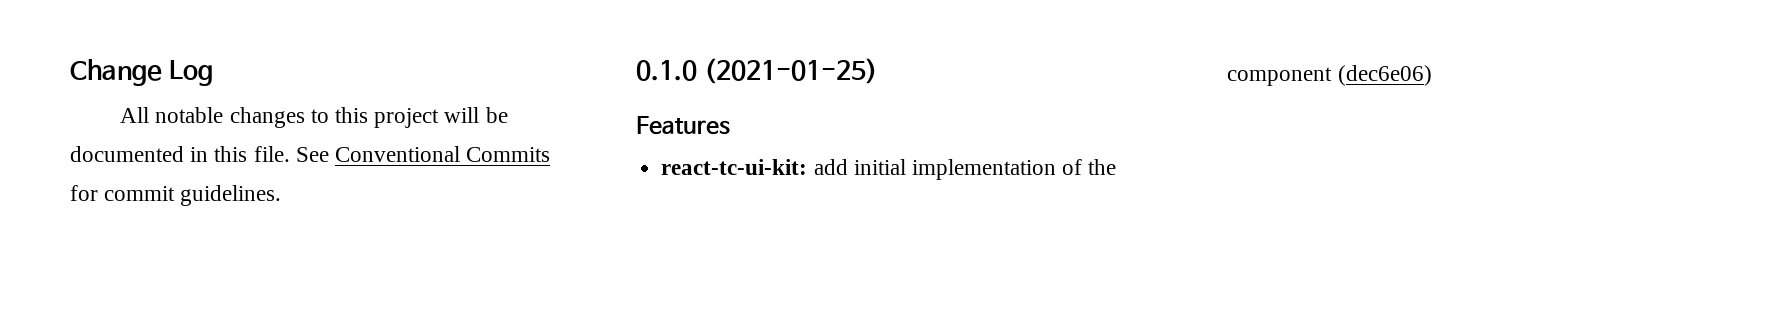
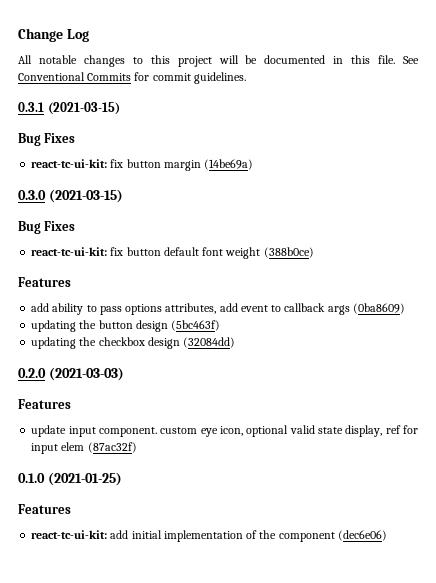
(282, 195) none -> [18,102,120,115] [18,133,76,146] [31,159,254,171] [18,189,123,203] [18,221,76,234] [31,247,314,259] [18,277,71,287] [31,303,405,315] [31,320,221,332] [31,337,236,349] [18,367,124,381] [18,399,71,409] [31,425,418,437] [31,442,137,454] // 0.3.1 (2021-03-15) // Bug Fixes // react-tc-ui-kit: fix button margin (14be69a) // 0.3.0 (2021-03-15) // Bug Fixes // react-tc-ui-kit: fix button default font weight (388b0ce) // Features // add ability to pass options attributes, add event to callback args (0ba8609) // updating the button design (5bc463f) // updating the checkbox design (32084dd) // 0.2.0 (2021-03-03) // Features // update input component. custom eye icon, optional valid state display, ref for input elem (87ac32f)

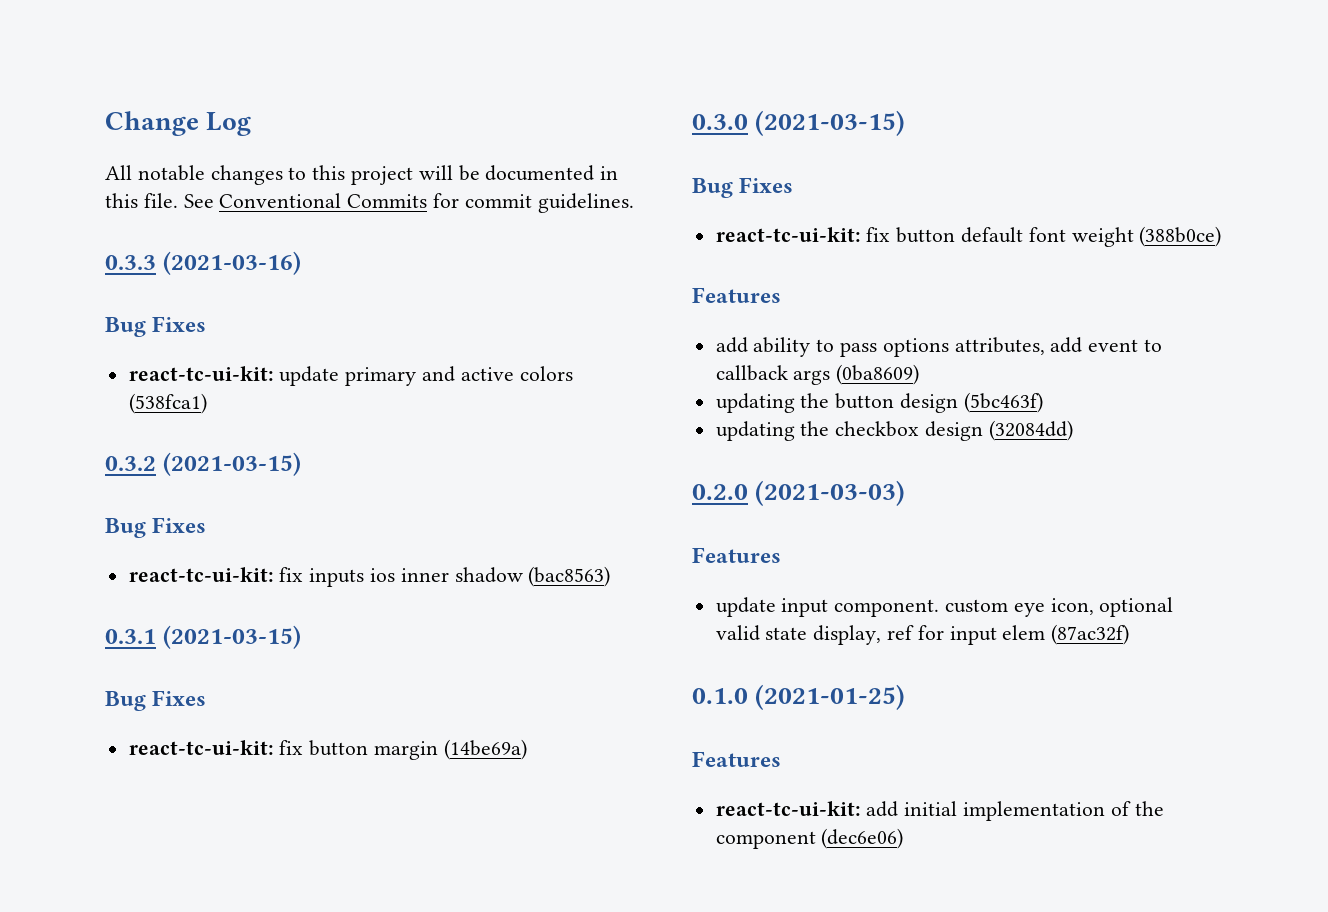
(246, 78) none -> [105,251,301,275] [105,316,207,337] [128,366,573,386] [128,393,207,414] [105,452,301,476] [105,517,207,538] [128,566,611,587] // 0.3.3 (2021-03-16) // Bug Fixes // react-tc-ui-kit: update primary and active colors (538fca1) // 0.3.2 (2021-03-15) // Bug Fixes // react-tc-ui-kit: fix inputs ios inner shadow (bac8563)

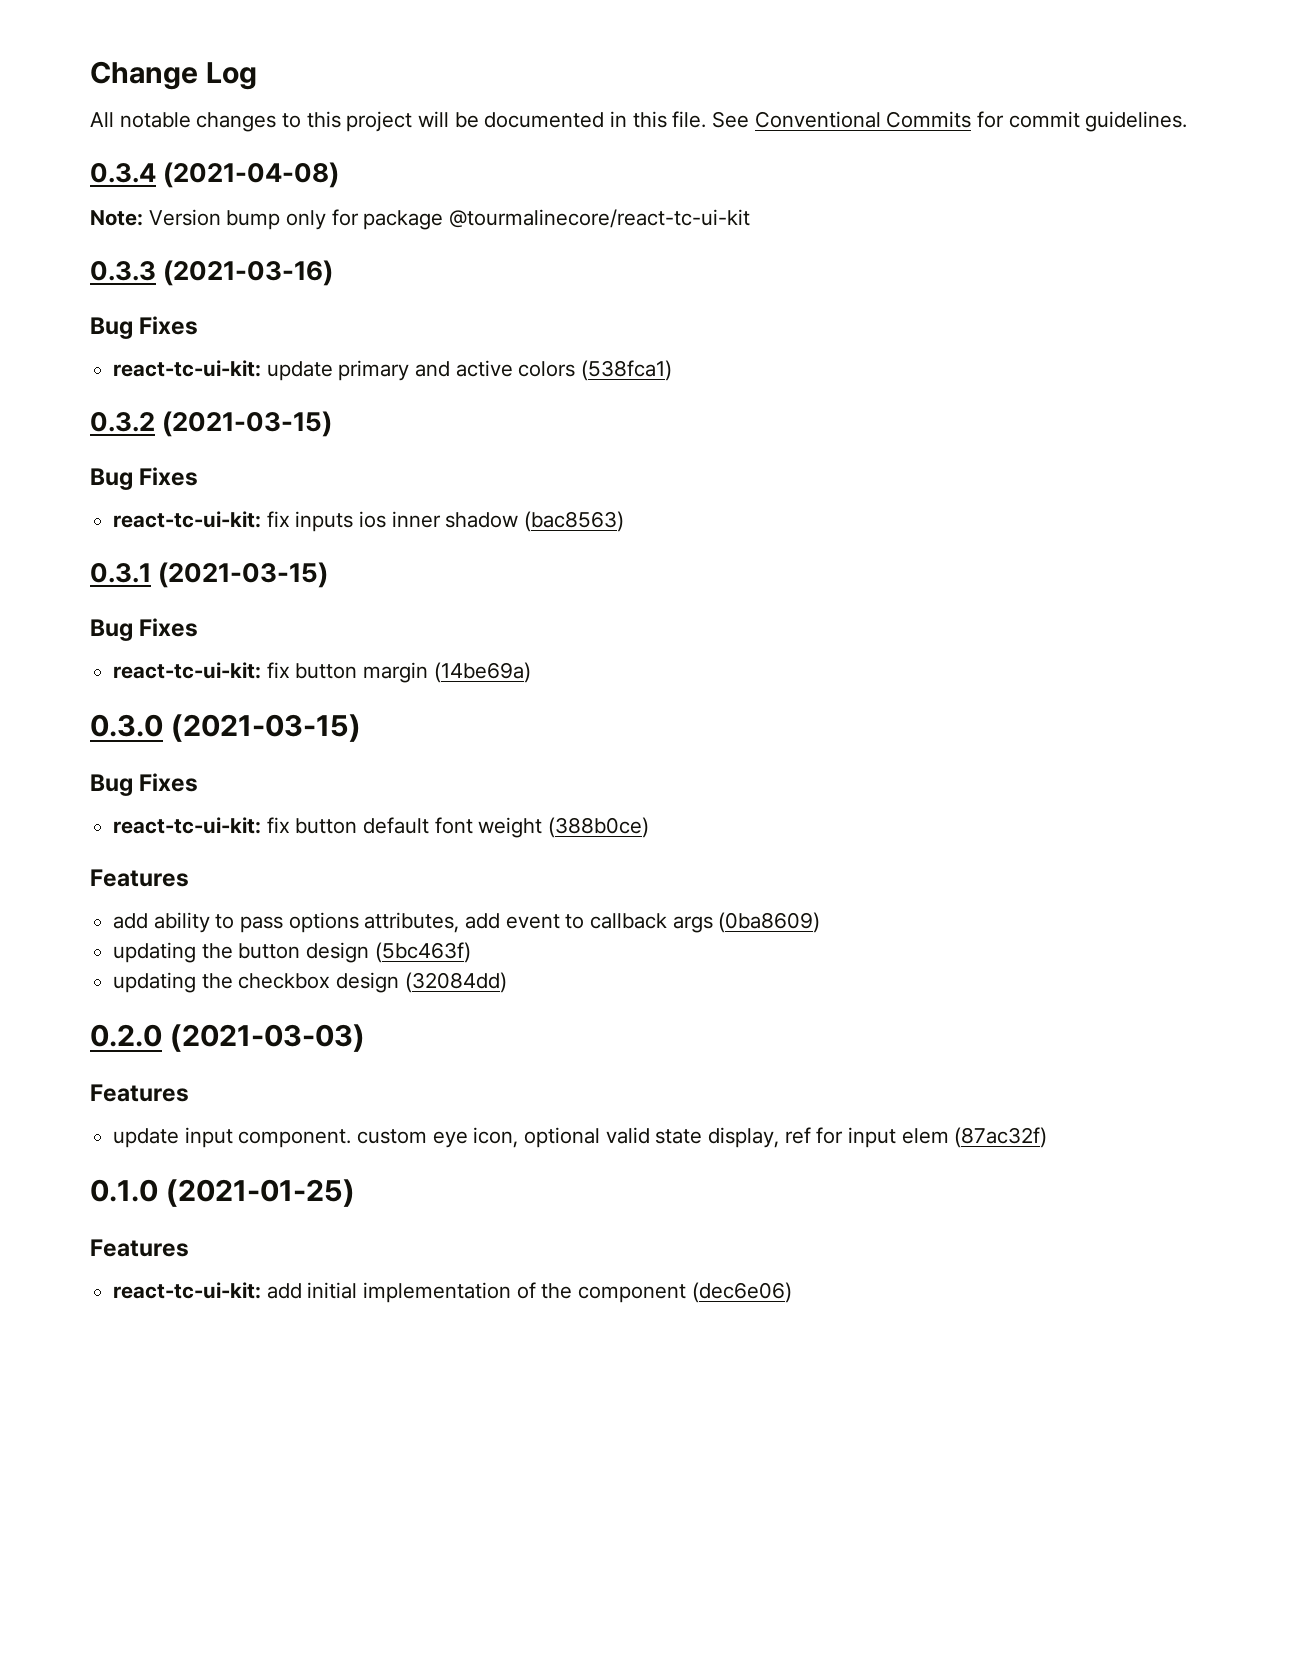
(634, 203) none -> [90,162,340,188] [90,209,751,230] // 0.3.4 (2021-04-08) // Note: Version bump only for package @tourmalinecore/react-tc-ui-kit

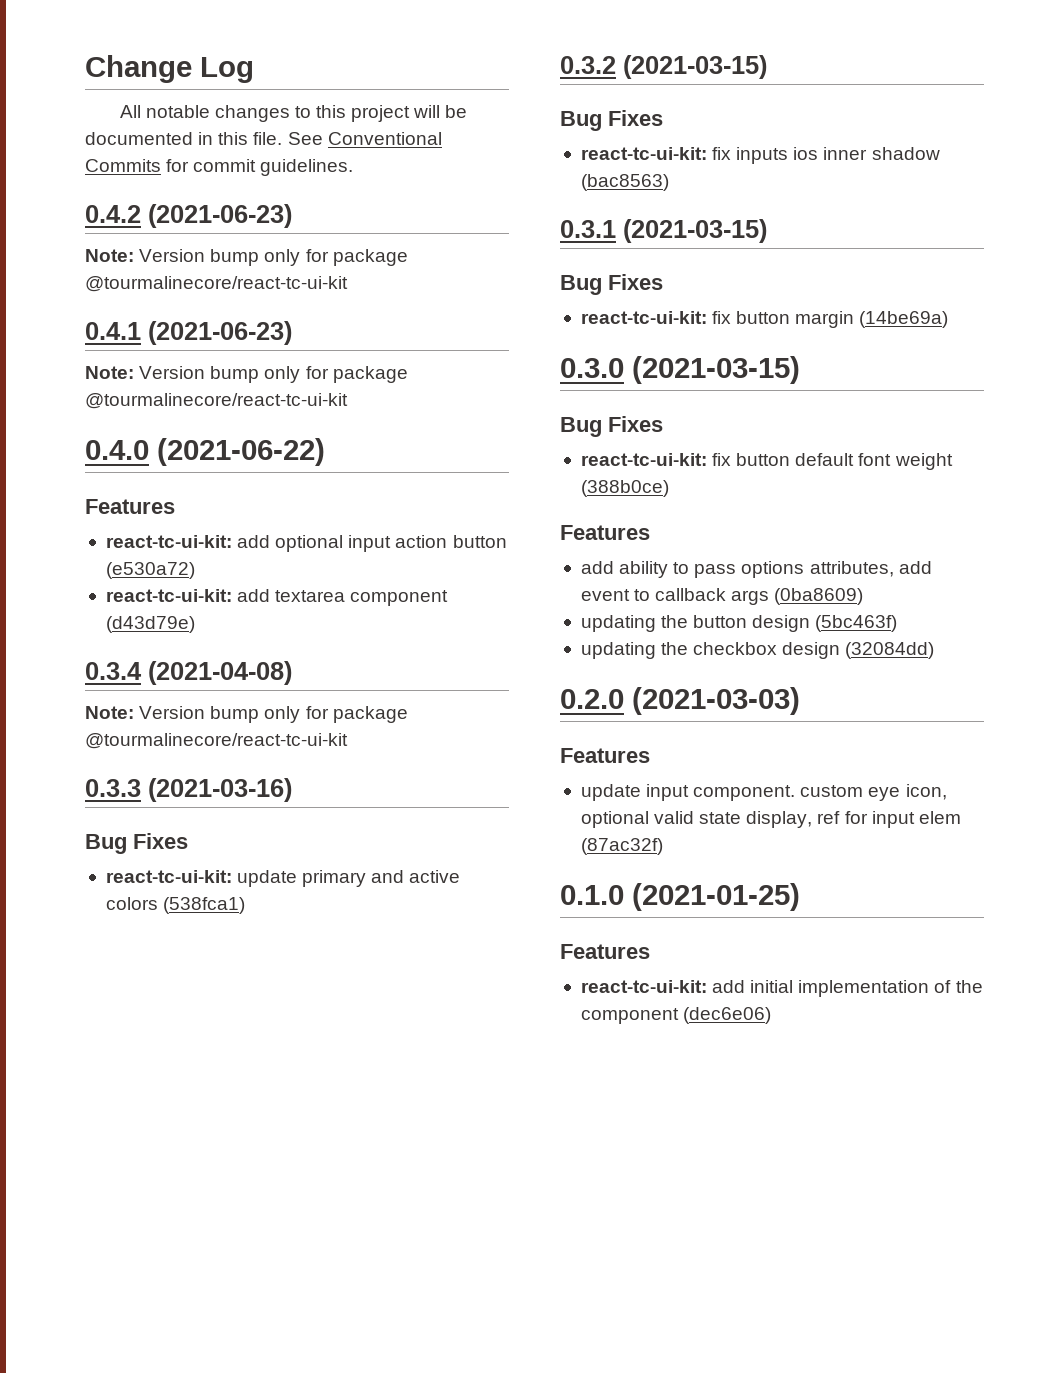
(1188, 121) none -> [85,204,292,228] [85,249,408,266] [85,276,348,292] [85,321,292,345] [85,366,408,383] [85,393,348,409] [85,438,325,466] [85,499,175,514] [105,535,507,552] [105,562,195,579] [105,589,449,606] [105,616,195,633] // 0.4.2 (2021-06-23) // Note: Version bump only for package @tourmalinecore/react-tc-ui-kit // 0.4.1 (2021-06-23) // Note: Version bump only for package @tourmalinecore/react-tc-ui-kit // 0.4.0 (2021-06-22) // Features // react-tc-ui-kit: add optional input action button (e530a72) // react-tc-ui-kit: add textarea component (d43d79e)

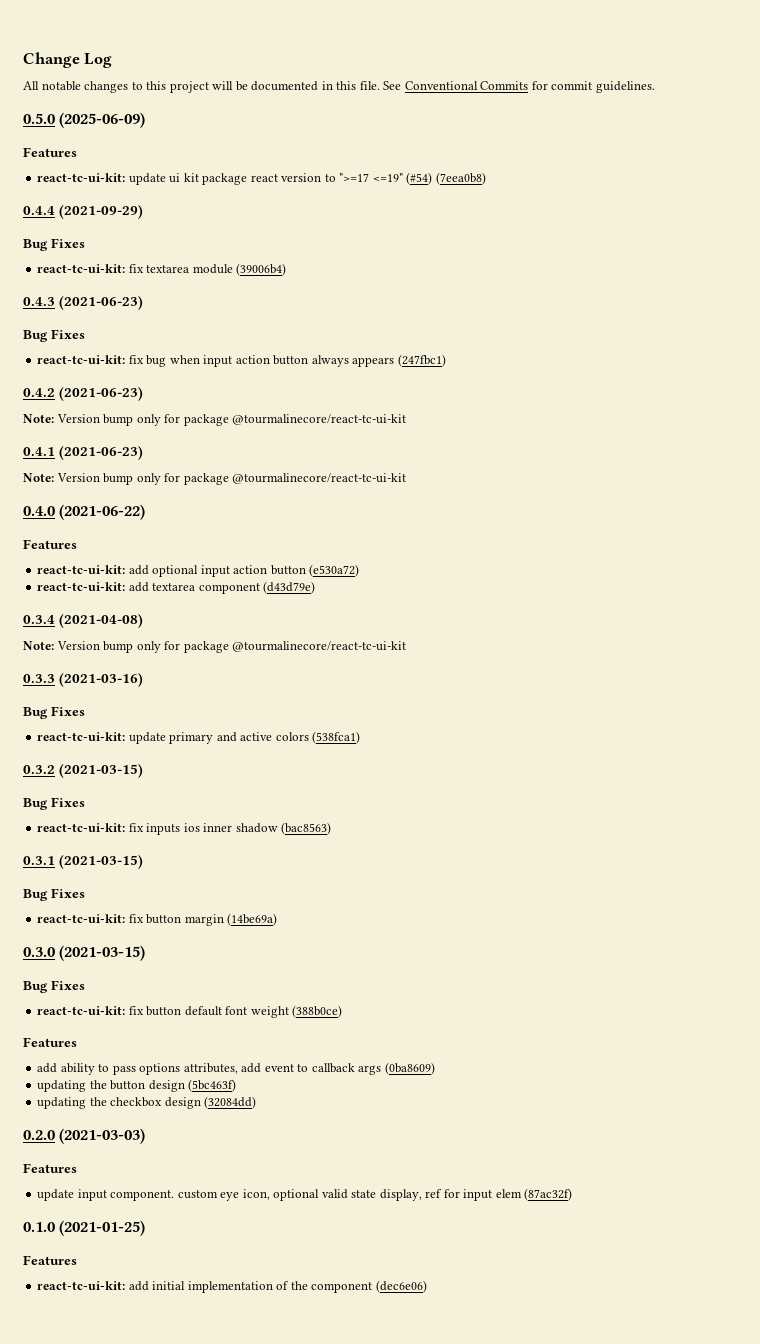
(354, 167) none -> [23,112,146,128] [23,147,77,157] [37,172,486,185] [23,205,144,219] [23,238,85,251] [37,263,287,276] [23,296,144,310] [23,329,85,342] [37,354,446,367] // 0.5.0 (2025-06-09) // Features // react-tc-ui-kit: update ui kit package react version to ">=17 <=19" (#54) (7eea0b8) // 0.4.4 (2021-09-29) // Bug Fixes // react-tc-ui-kit: fix textarea module (39006b4) // 0.4.3 (2021-06-23) // Bug Fixes // react-tc-ui-kit: fix bug when input action button always appears (247fbc1)

